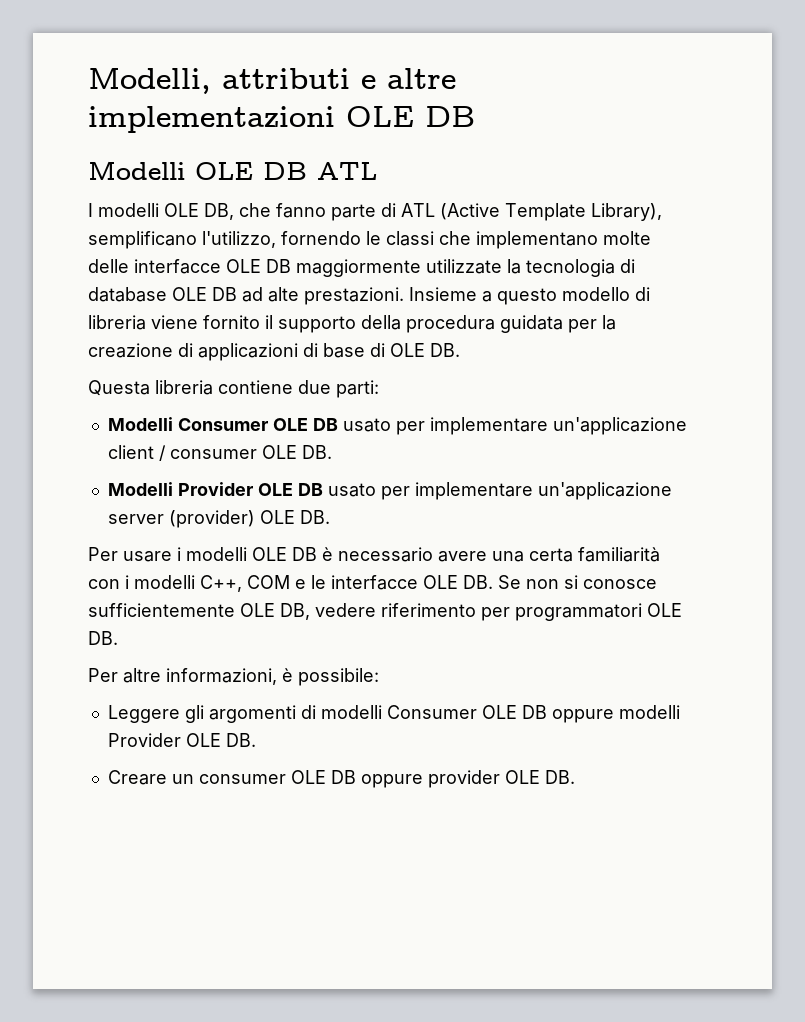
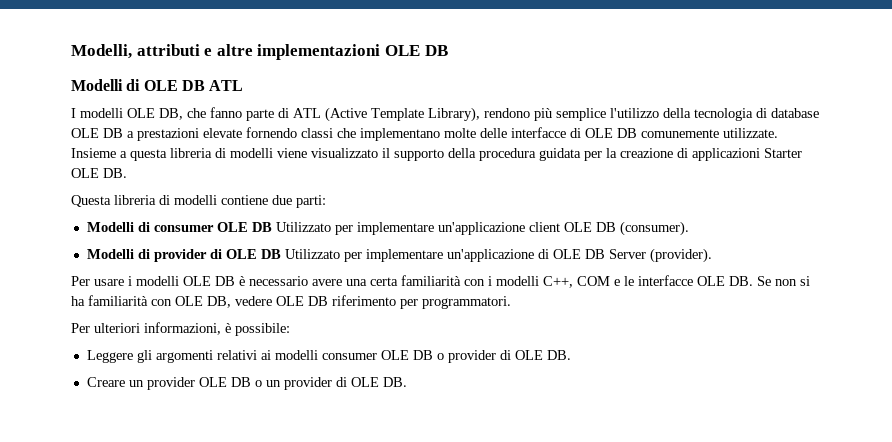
(185, 170) none -> [126,79,141,91] di
[88,231,381,249] semplificano l'utilizzo, fornendo le -> [484,108,819,121] [71,127,297,141] rendono più semplice l'utilizzo della tecnologia di database OLE DB a prestazioni elevate fornendo
[226,259,635,277] [88,287,650,305] [88,315,260,330] OLE DB maggiormente utilizzate la tecnologia di database OLE DB ad alte prestazioni. Insieme a questo modello di libreria viene fornito -> [570,128,778,138] [71,148,378,161] di OLE DB comunemente utilizzate. Insieme a questa libreria di modelli viene visualizzato
[303,343,385,358] di base di -> [764,148,802,158] Starter
(213, 387) none -> [159,195,217,205] di modelli
[177,418,391,432] Consumer OLE DB usato -> [137,222,331,232] di consumer OLE DB Utilizzato
[158,445,332,461] [107,482,672,500] [107,510,330,528] / consumer OLE DB. // Modelli Provider OLE DB usato per implementare un'applicazione server (provider) OLE DB. -> [563,221,689,236] [86,248,712,263] OLE DB (consumer). // Modelli di provider di OLE DB Utilizzato per implementare un'applicazione di OLE DB Server (provider).
[583,579,657,589] [88,603,682,621] [88,631,118,645] [88,668,161,683] conosce sufficientemente OLE DB, vedere riferimento per programmatori OLE DB. // Per altre -> [71,295,511,309] [71,323,140,333] ha familiarità con OLE DB, vedere OLE DB riferimento per programmatori. // Per ulteriori
[300,705,680,723] [107,733,181,747] di modelli Consumer OLE DB oppure modelli Provider -> [216,350,511,363] relativi ai modelli consumer OLE DB o provider di
[198,770,500,788] consumer OLE DB oppure provider -> [146,377,347,390] provider OLE DB o un provider di

